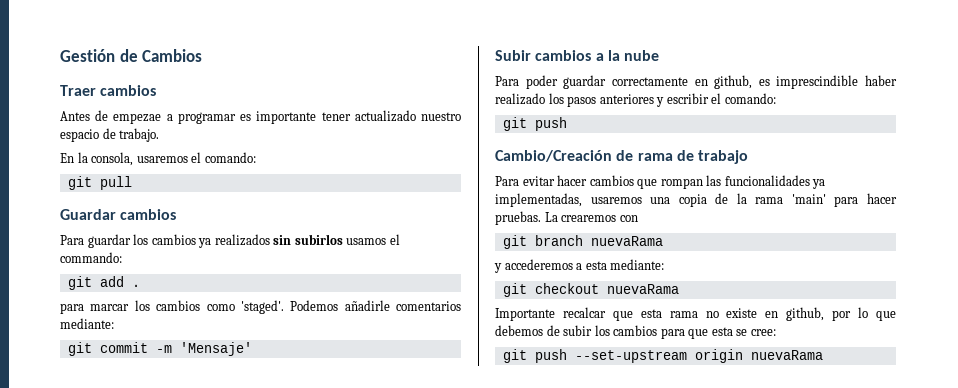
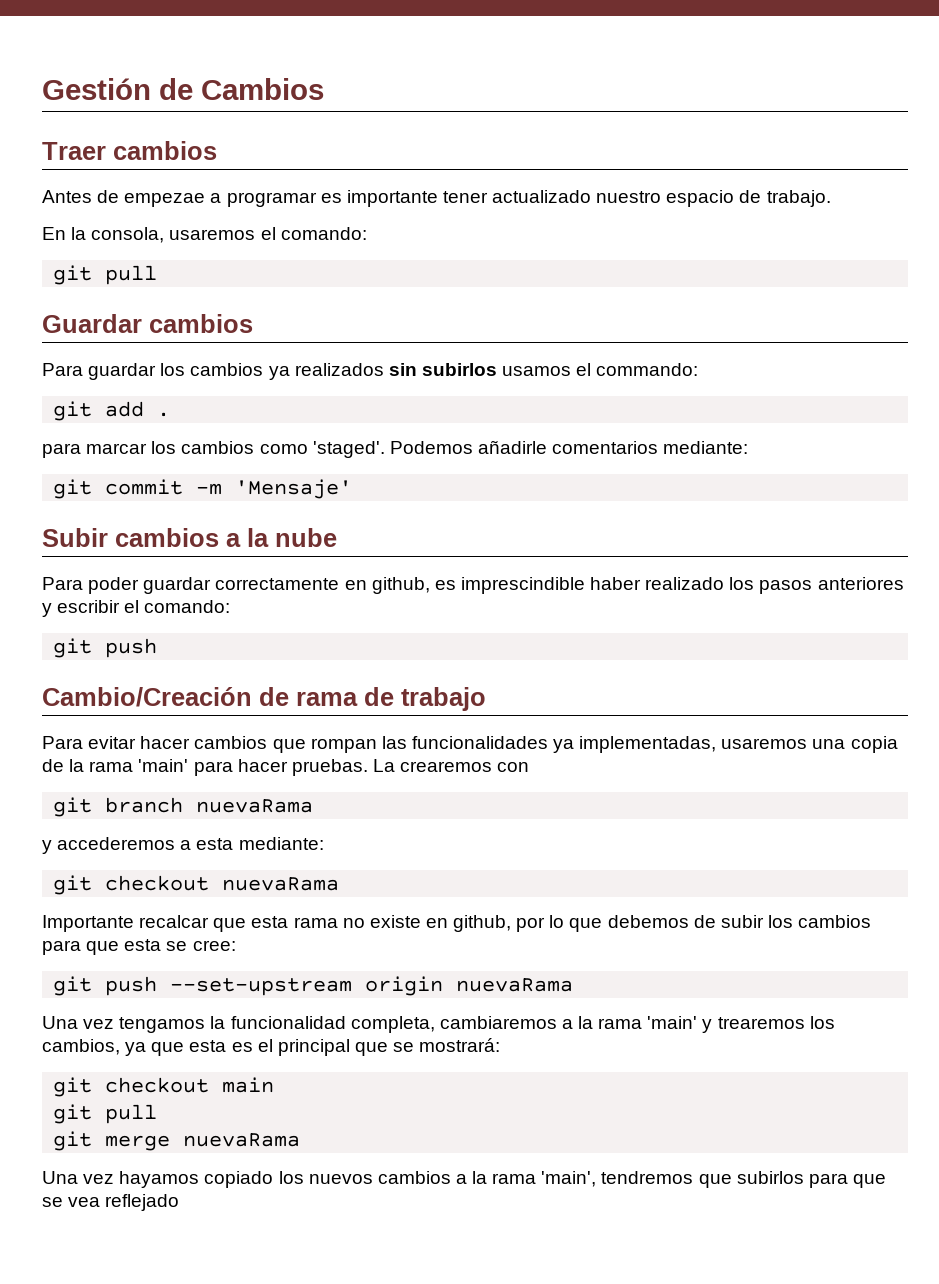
(823, 355) none -> [42,1016,835,1033] [42,1038,501,1056] [53,1077,275,1097] [53,1104,158,1124] [53,1131,301,1151] [42,1171,886,1188] [42,1194,180,1211] // Una vez tengamos la funcionalidad completa, cambiaremos a la rama 'main' y trearemos los cambios, ya que esta es el principal que se mostrará: // git checkout main // git pull // git merge nuevaRama // Una vez hayamos copiado los nuevos cambios a la rama 'main', tendremos que subirlos para que se vea reflejado

